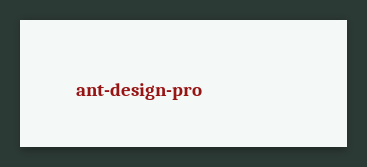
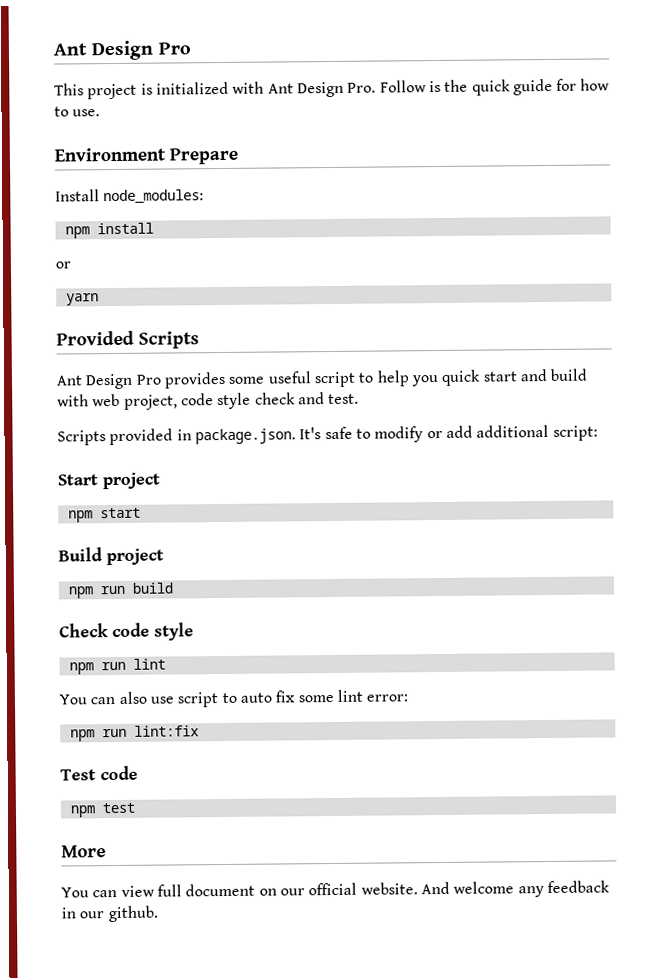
[76,83,202,100] ant-design-pro -> [53,40,191,61] [54,78,611,100] [54,106,101,117] [54,147,238,165] [55,189,205,205] [64,222,154,239] [55,261,71,269] [65,293,99,306] [56,330,199,349] [56,368,589,390] [57,392,360,410] [57,424,598,446] [57,472,160,490] [67,507,141,523] [58,547,164,566] [67,582,173,599] [59,622,194,641] [68,658,166,675] [59,689,409,708] [69,725,199,742] [60,765,138,781] [69,802,135,818] [61,845,106,858] [61,880,610,898] [61,905,158,923] Ant Design Pro // This project is initialized with Ant Design Pro. Follow is the quick guide for how to use. // Environment Prepare // Install node_modules: // npm install // or // yarn // Provided Scripts // Ant Design Pro provides some useful script to help you quick start and build with web project, code style check and test. // Scripts provided in package.json. It's safe to modify or add additional script: // Start project // npm start // Build project // npm run build // Check code style // npm run lint // You can also use script to auto fix some lint error: // npm run lint:fix // Test code // npm test // More // You can view full document on our official website. And welcome any feedback in our github.

